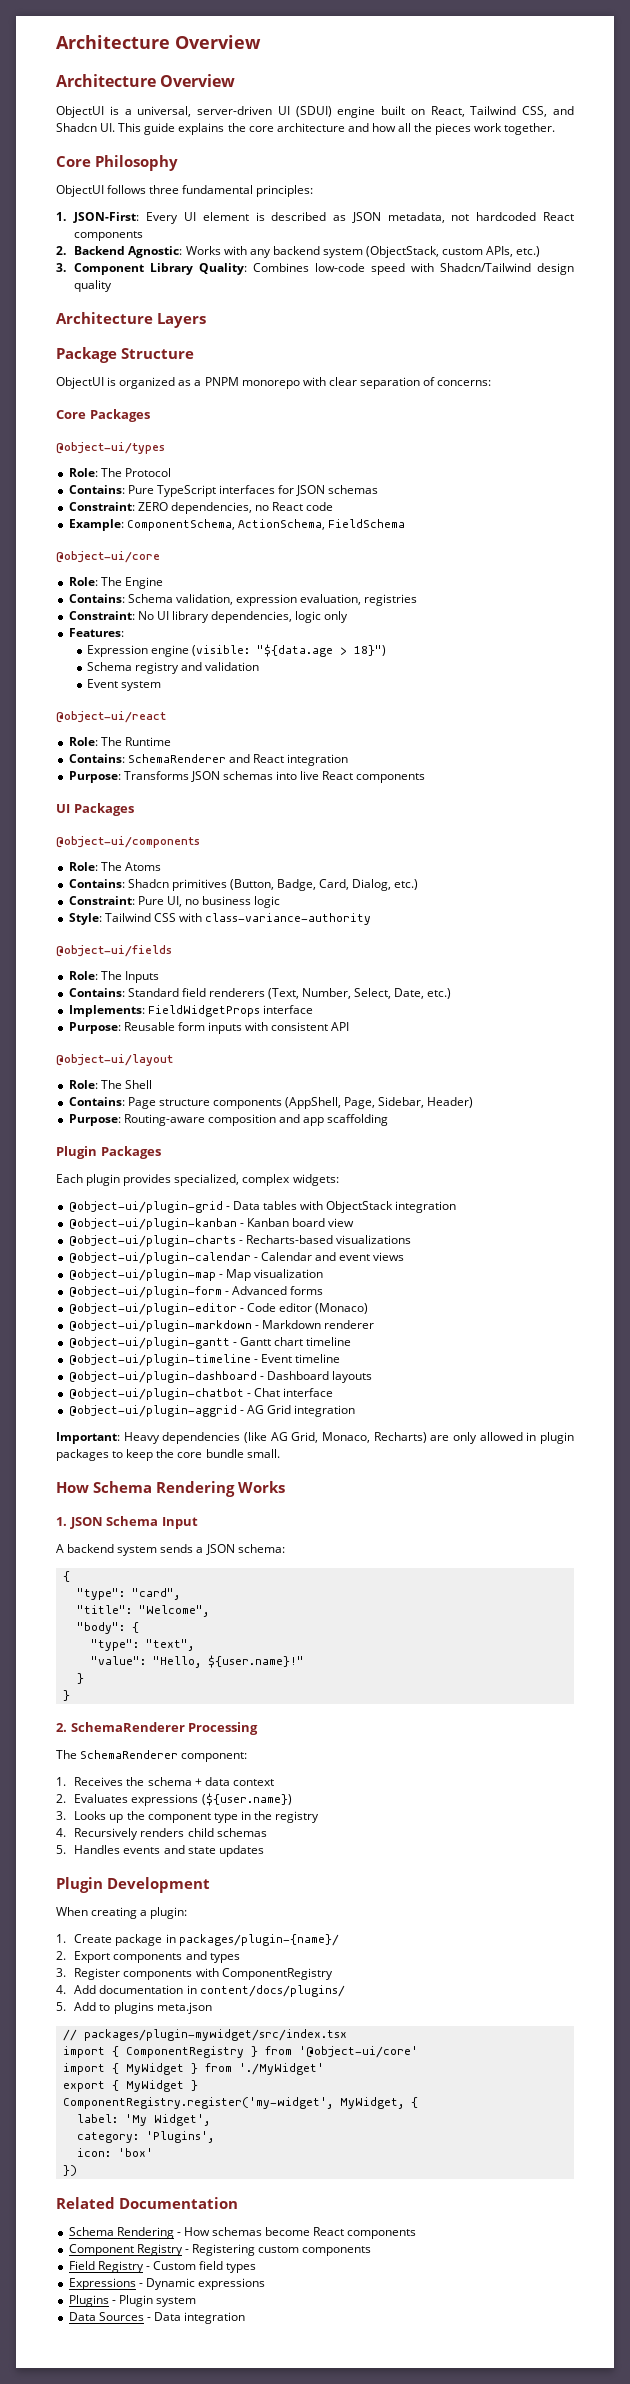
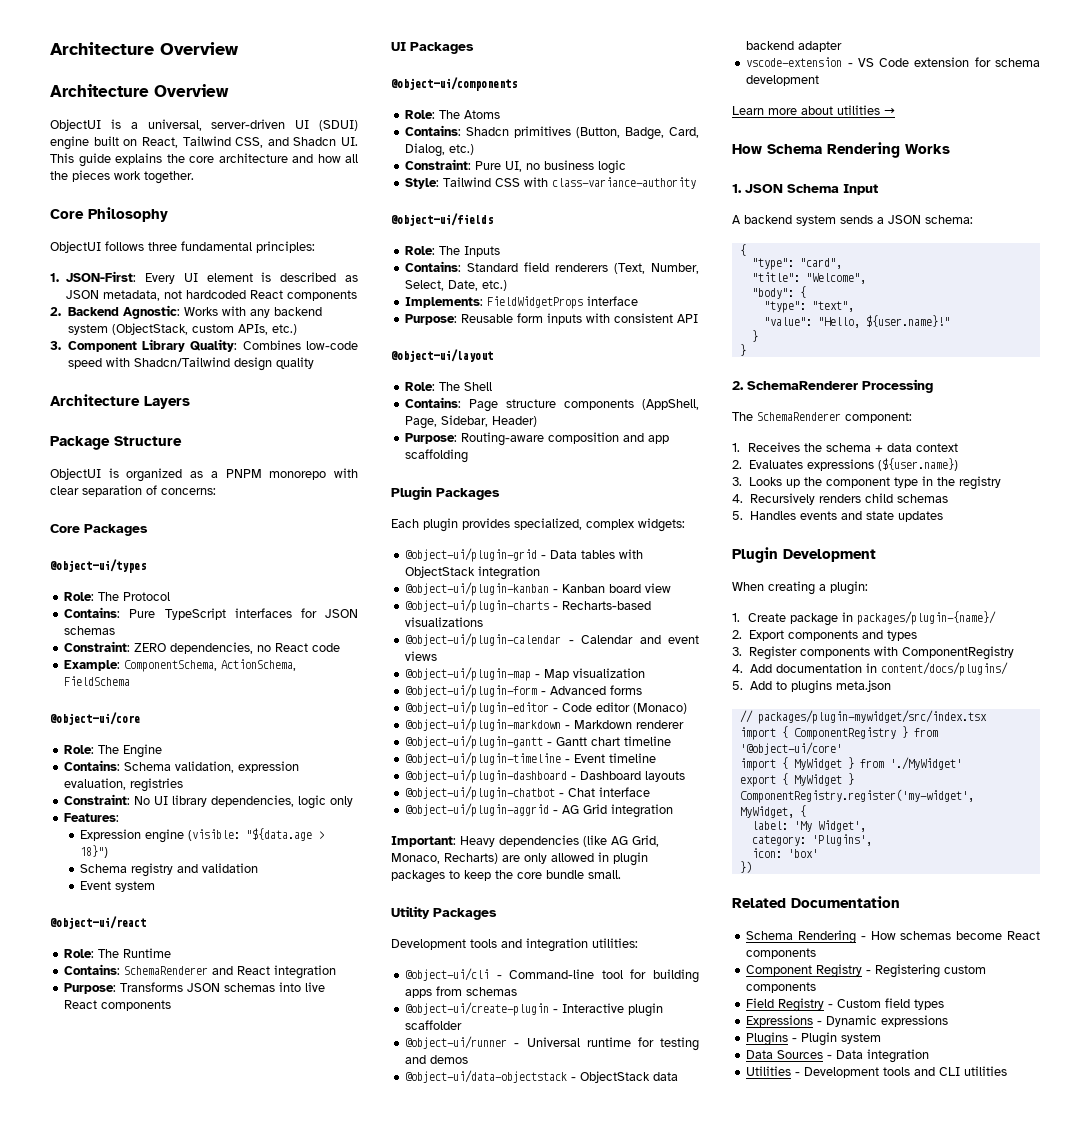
(280, 1453) none -> [391,906,497,920] [391,938,638,952] [405,968,699,983] [405,986,518,998] [405,1002,664,1017] [405,1020,463,1030] [405,1036,699,1051] [405,1055,469,1064] [405,1070,679,1083] [746,41,843,52] [746,57,1040,67] [746,75,820,86] [732,105,895,115] // Utility Packages // Development tools and integration utilities: // @object-ui/cli - Command-line tool for building apps from schemas // @object-ui/create-plugin - Interactive plugin scaffolder // @object-ui/runner - Universal runtime for testing and demos // @object-ui/data-objectstack - ObjectStack data backend adapter // vscode-extension - VS Code extension for schema development // Learn more about utilities →
(246, 2318) none -> [746,1066,1008,1078] // Utilities - Development tools and CLI utilities

